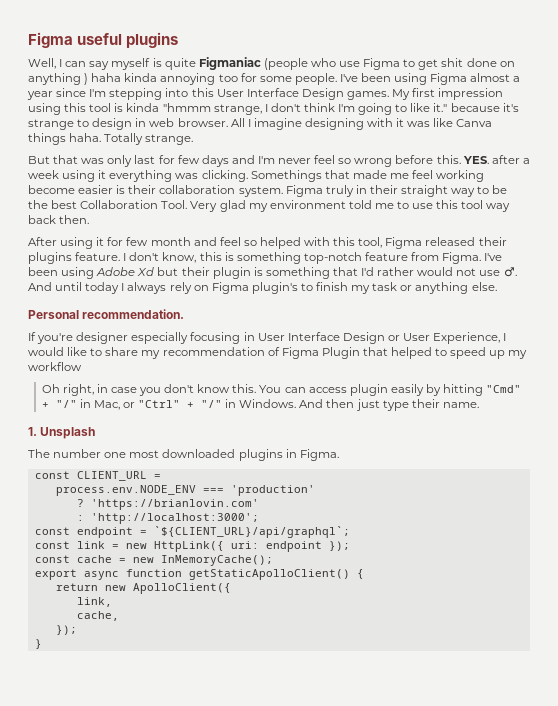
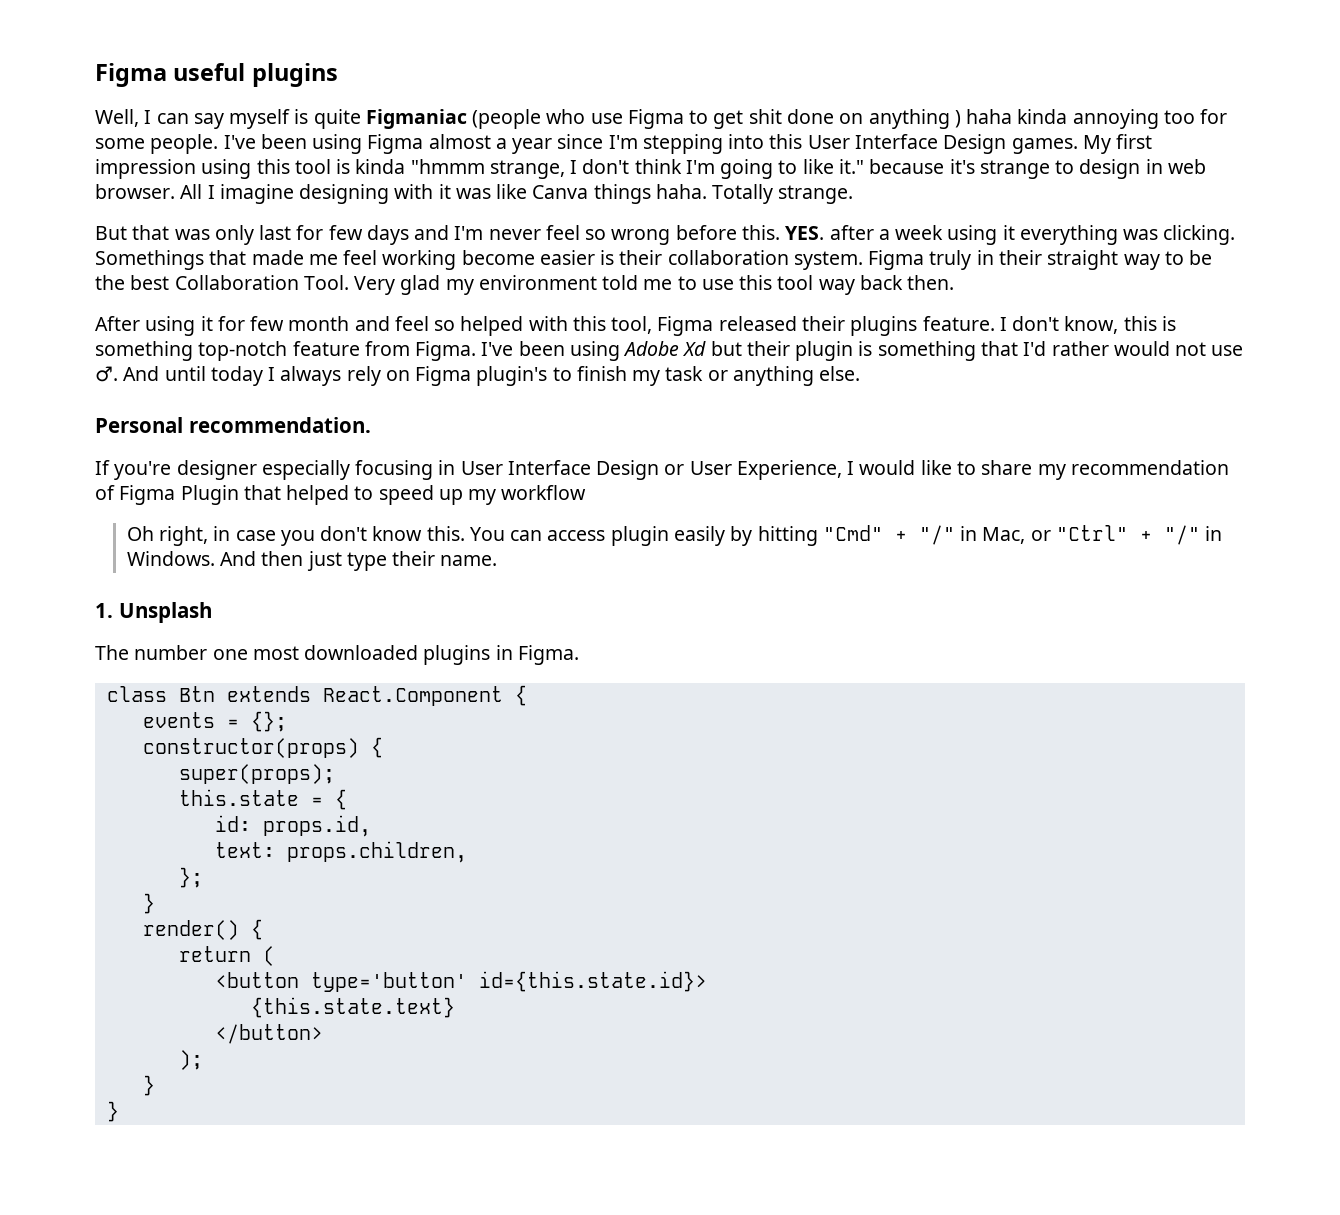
[34,471,161,481] [55,485,315,496] [76,499,259,510] [76,513,259,524] [34,526,350,538] [34,541,350,552] [34,555,273,566] [34,569,364,580] [55,583,231,594] [76,597,112,607] [76,611,119,621] [55,625,77,635] [34,639,42,649] const CLIENT_URL = // process.env.NODE_ENV === 'production' // ? 'https://brianlovin.com' // : 'http://localhost:3000'; // const endpoint = `${CLIENT_URL}/api/graphql`; // const link = new HttpLink({ uri: endpoint }); // const cache = new InMemoryCache(); // export async function getStaticApolloClient() { // return new ApolloClient({ // link, // cache, // }); // } -> [106,685,527,706] [142,711,287,732] [142,737,383,758] [178,764,335,784] [178,789,347,810] [214,815,371,837] [214,841,467,863] [178,867,203,888] [142,893,155,914] [142,919,263,940] [178,946,275,966] [214,971,707,992] [250,997,455,1018] [214,1024,323,1044] [178,1050,203,1070] [142,1075,155,1096] [106,1101,119,1122] class Btn extends React.Component { // events = {}; // constructor(props) { // super(props); // this.state = { // id: props.id, // text: props.children, // }; // } // render() { // return ( // <button type='button' id={this.state.id}> // {this.state.text} // </button> // ); // } // }

